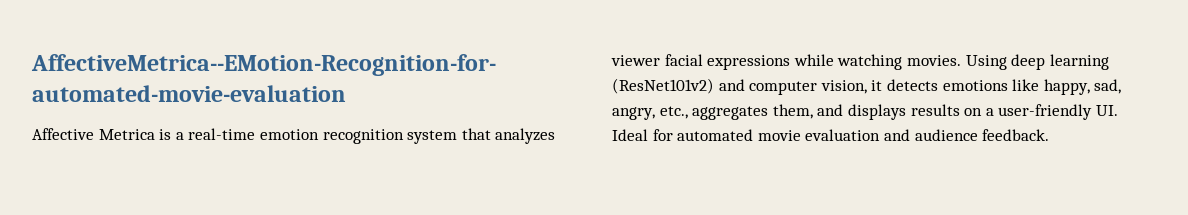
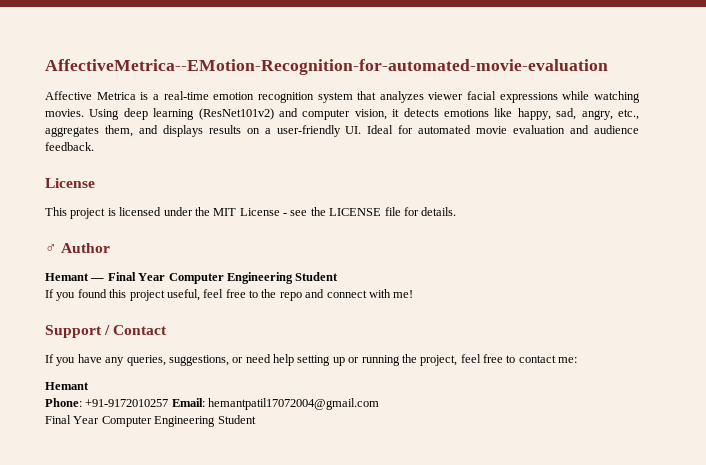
(1050, 135) none -> [45,178,95,188] [45,207,457,219] [45,243,111,253] [45,272,339,284] [45,289,414,301] [45,325,168,338] [45,354,578,366] [45,382,89,390] [45,398,380,410] [45,415,256,427] // License // This project is licensed under the MIT License - see the LICENSE file for details. // ♂ Author // Hemant — Final Year Computer Engineering Student // If you found this project useful, feel free to the repo and connect with me! // Support / Contact // If you have any queries, suggestions, or need help setting up or running the project, feel free to contact me: // Hemant // Phone: +91-9172010257 Email: hemantpatil17072004@gmail.com // Final Year Computer Engineering Student

